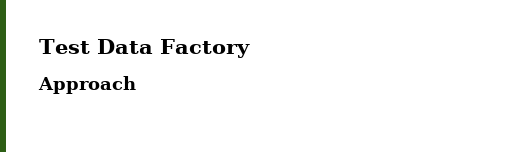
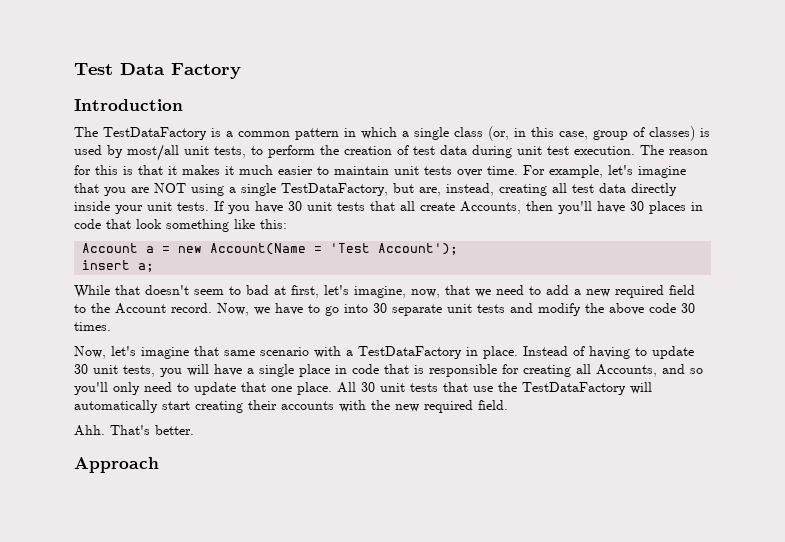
(250, 48) none -> [74,99,183,111] [74,126,710,141] [74,144,708,161] [74,165,686,178] [74,183,677,196] [74,201,703,214] [74,219,287,232] [82,243,459,255] [82,260,155,272] [74,285,695,298] [74,303,695,316] [74,322,111,331] [74,346,694,359] [74,364,703,377] [74,382,652,395] [74,400,508,413] [74,425,194,436] // Introduction // The TestDataFactory is a common pattern in which a single class (or, in this case, group of classes) is used by most/all unit tests, to perform the creation of test data during unit test execution. The reason for this is that it makes it much easier to maintain unit tests over time. For example, let's imagine that you are NOT using a single TestDataFactory, but are, instead, creating all test data directly inside your unit tests. If you have 30 unit tests that all create Accounts, then you'll have 30 places in code that look something like this: // Account a = new Account(Name = 'Test Account'); // insert a; // While that doesn't seem to bad at first, let's imagine, now, that we need to add a new required field to the Account record. Now, we have to go into 30 separate unit tests and modify the above code 30 times. // Now, let's imagine that same scenario with a TestDataFactory in place. Instead of having to update 30 unit tests, you will have a single place in code that is responsible for creating all Accounts, and so you'll only need to update that one place. All 30 unit tests that use the TestDataFactory will automatically start creating their accounts with the new required field. // Ahh. That's better.

